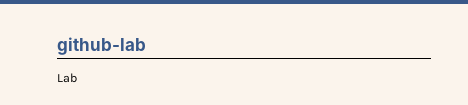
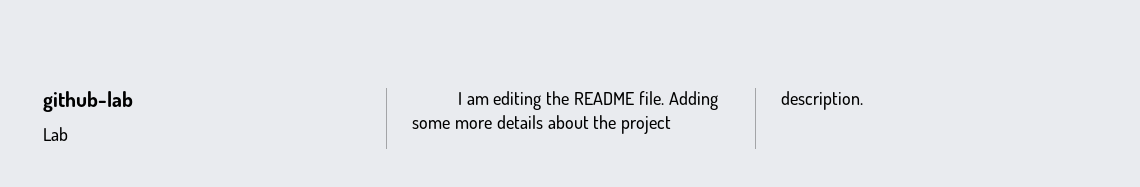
(77, 78) none -> [457,91,718,110] [412,115,672,134] [781,91,863,110] // I am editing the README file. Adding some more details about the project description.

